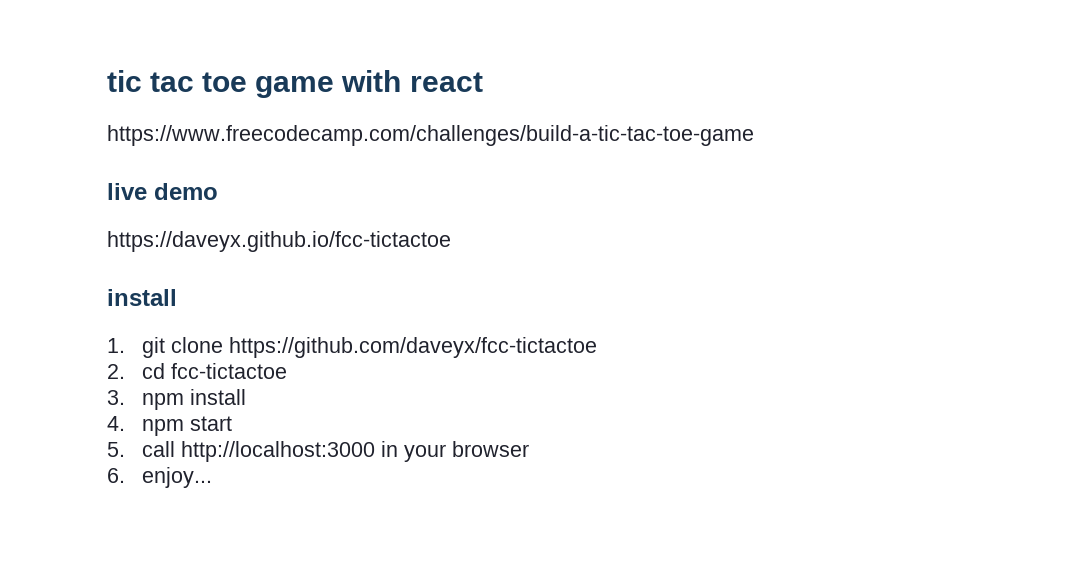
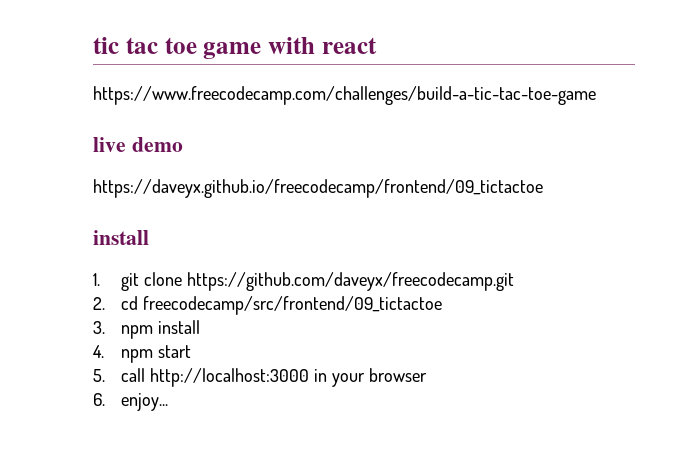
[107,231,451,252] https://daveyx.github.io/fcc-tictactoe -> [93,179,543,198] https://daveyx.github.io/freecodecamp/frontend/09_tictactoe
[229,337,598,358] https://github.com/daveyx/fcc-tictactoe -> [187,272,515,291] https://github.com/daveyx/freecodecamp.git
[171,363,288,379] fcc-tictactoe -> [143,296,443,315] freecodecamp/src/frontend/09_tictactoe

